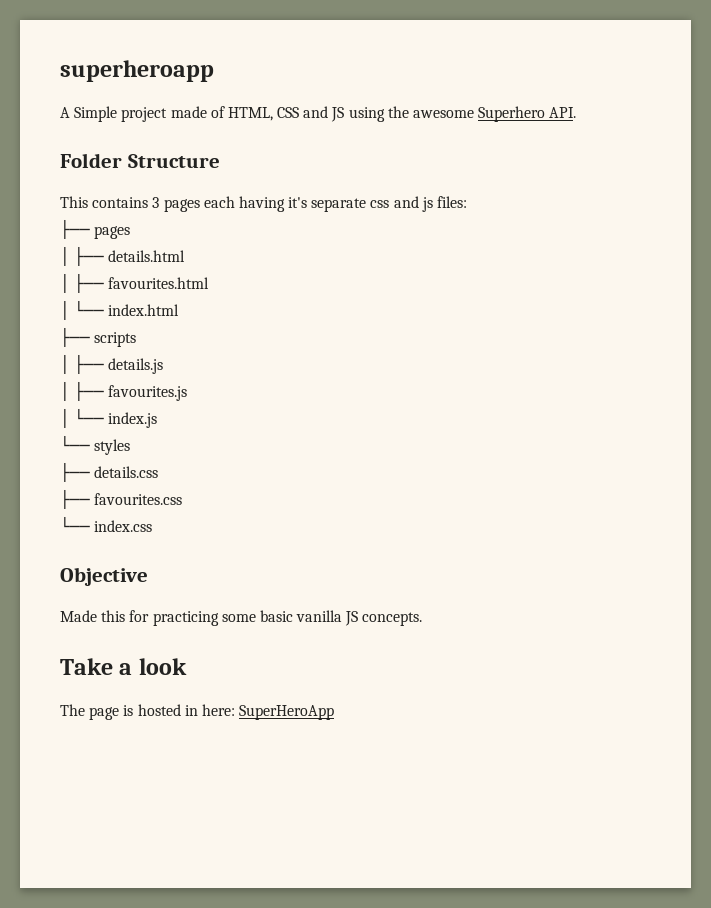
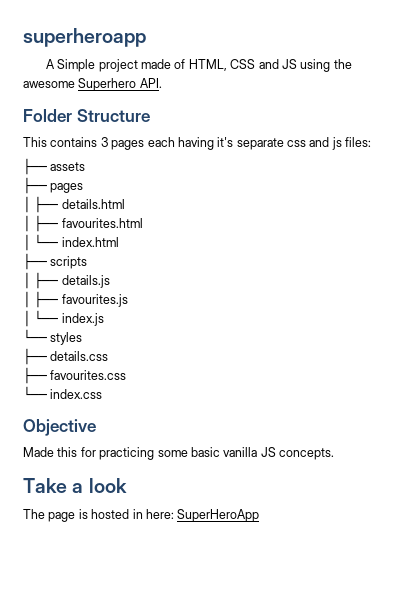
(468, 202) none -> [23,158,86,175] // ├── assets

